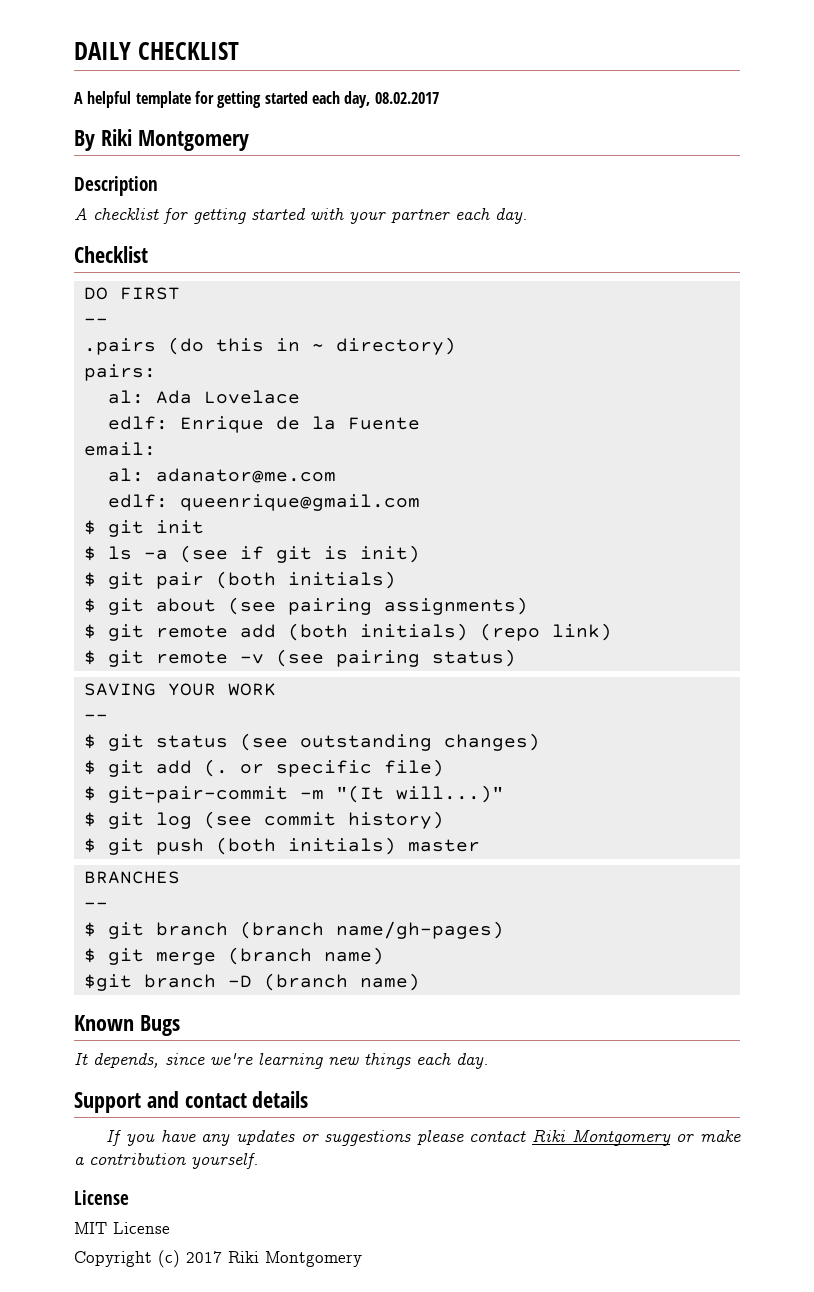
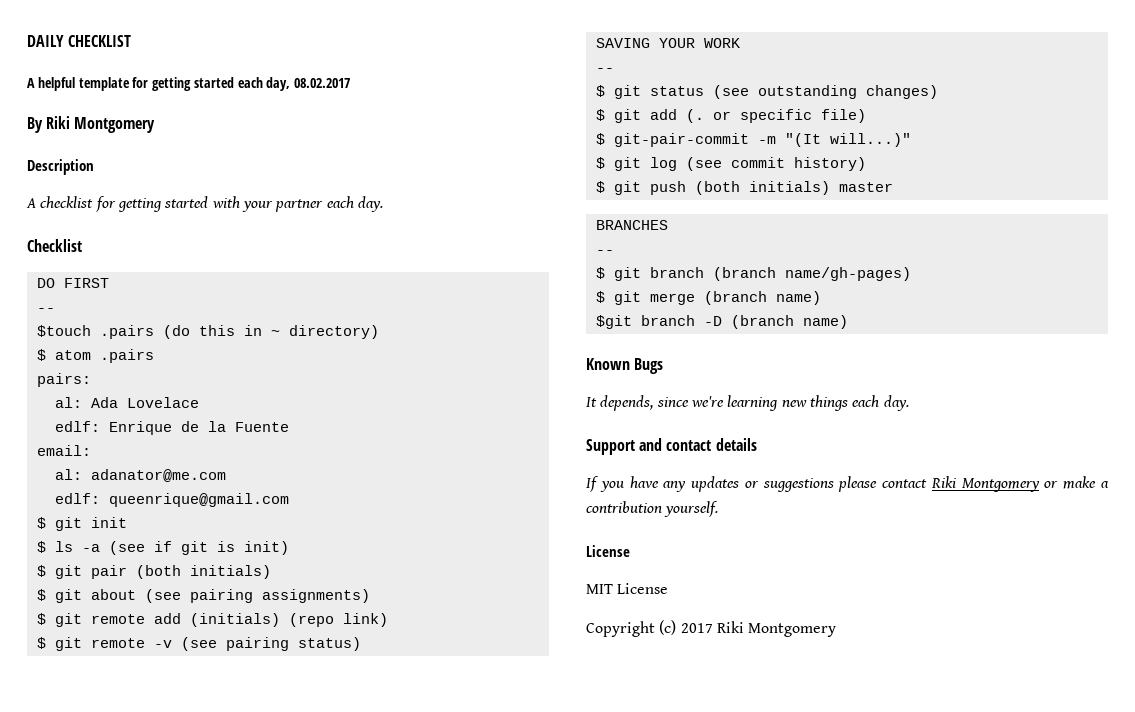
(108, 321) none -> [36,325,91,337] $touch
(456, 346) none -> [36,349,154,363] // $ atom .pairs
[287,623,468,641] (both initials) -> [189,613,280,627] (initials)

